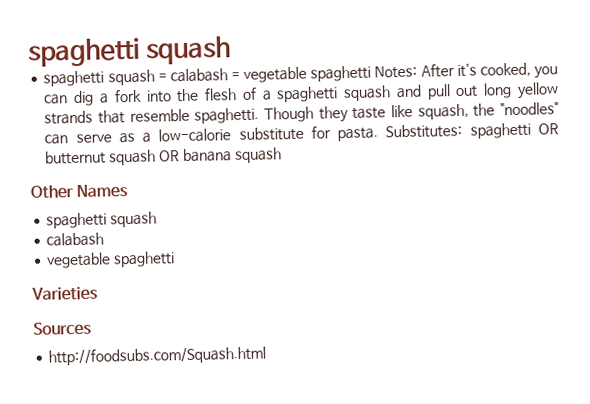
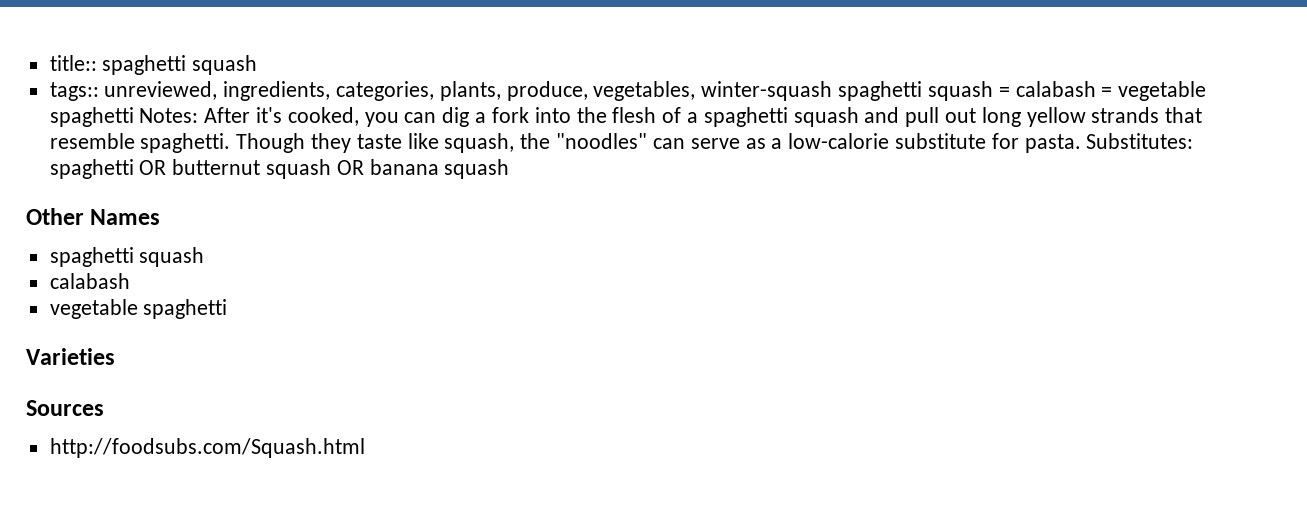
[27,36,231,67] spaghetti squash // -> [49,55,258,75] [49,81,833,101] title:: spaghetti squash // tags:: unreviewed, ingredients, categories, plants, produce, vegetables, winter-squash

